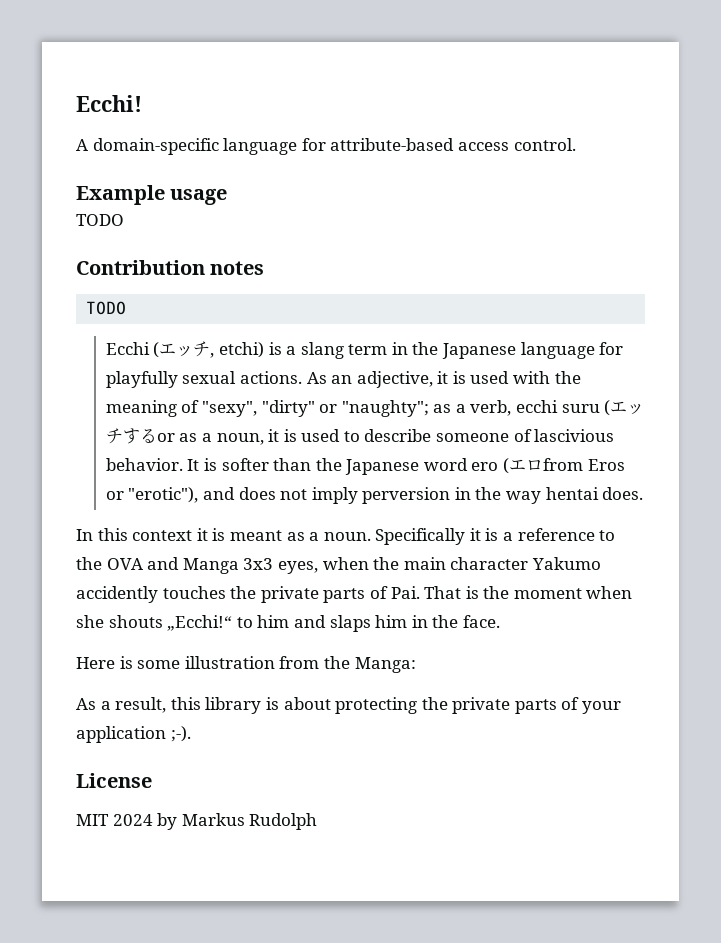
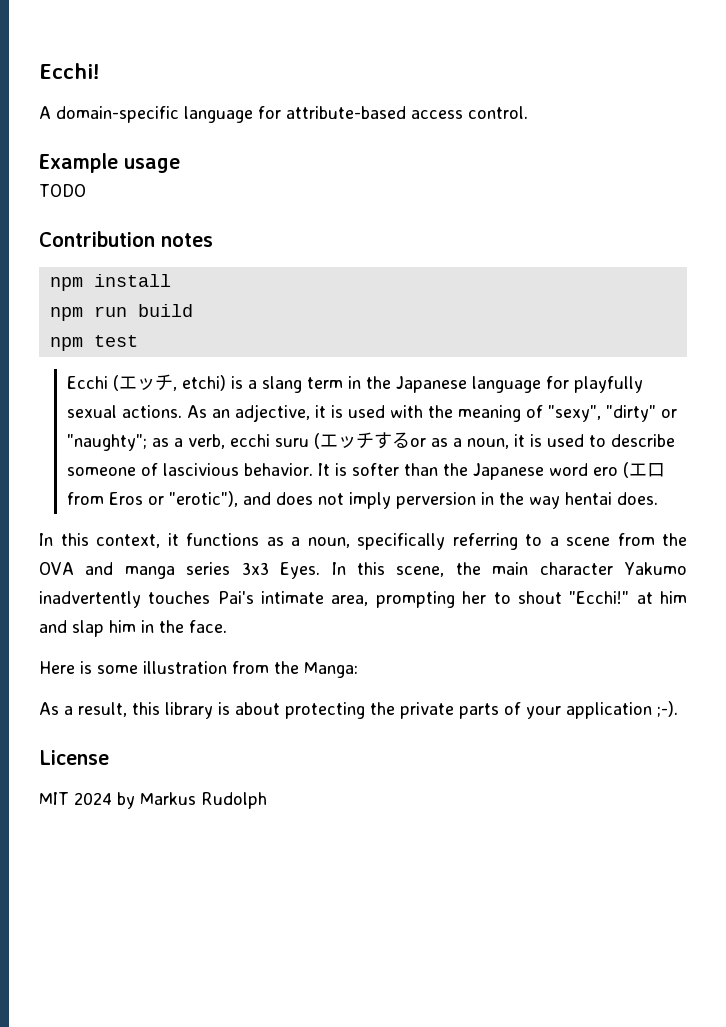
[86,301,127,315] TODO -> [49,274,171,291] [49,304,193,321] [49,335,138,351] npm install // npm run build // npm test
[132,528,616,545] [76,557,601,574] [76,586,633,603] [76,615,253,631] context it is meant as a noun. Specifically it is a reference to the OVA and Manga 3x3 eyes, when the main character Yakumo accidently touches the private parts of Pai. That is the moment when she shouts „Ecchi!“ to -> [96,533,687,550] [39,562,688,579] [39,591,653,608] context, it functions as a noun, specifically referring to a scene from the OVA and manga series 3x3 Eyes. In this scene, the main character Yakumo inadvertently touches Pai's intimate area, prompting her to shout "Ecchi!" at
[329,615,371,632] slaps -> [72,620,104,637] slap

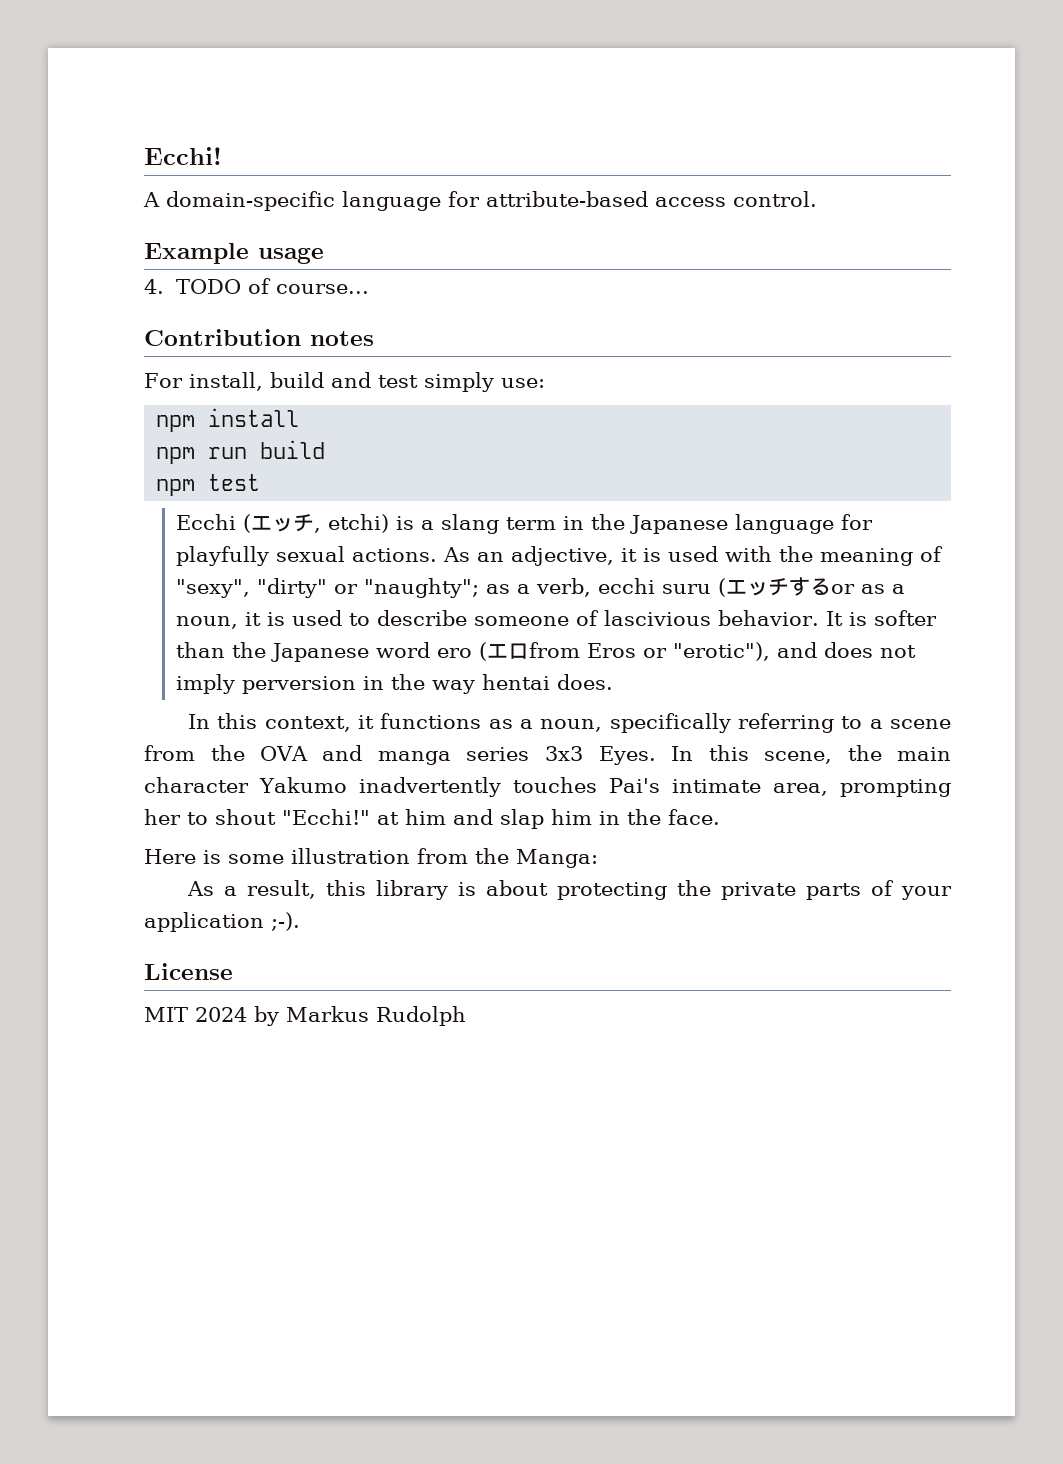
(180, 165) none -> [144,279,164,294] 4.
(86, 190) none -> [248,278,370,294] of course...
(213, 240) none -> [144,372,545,392] // For install, build and test simply use:

